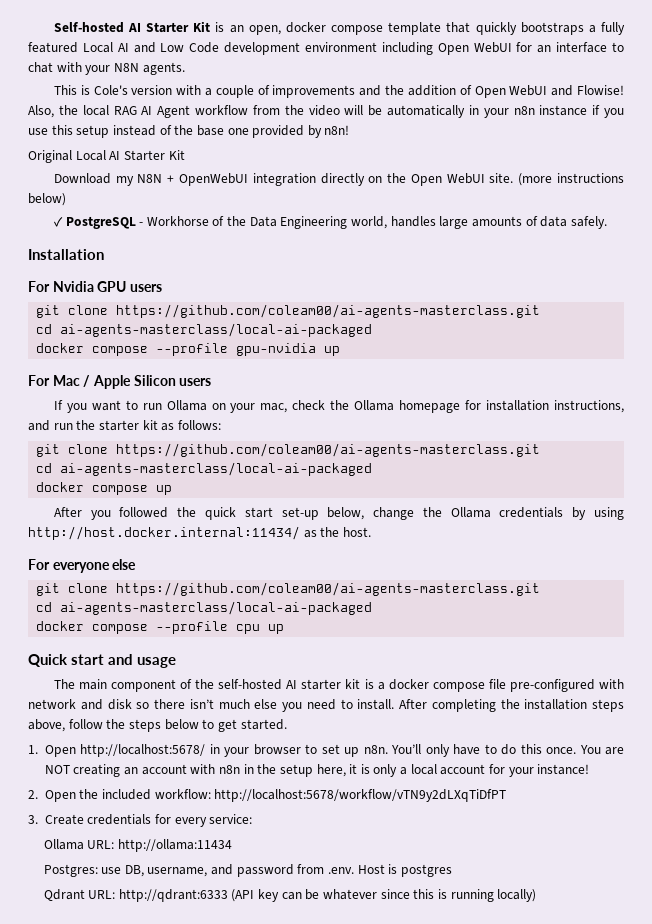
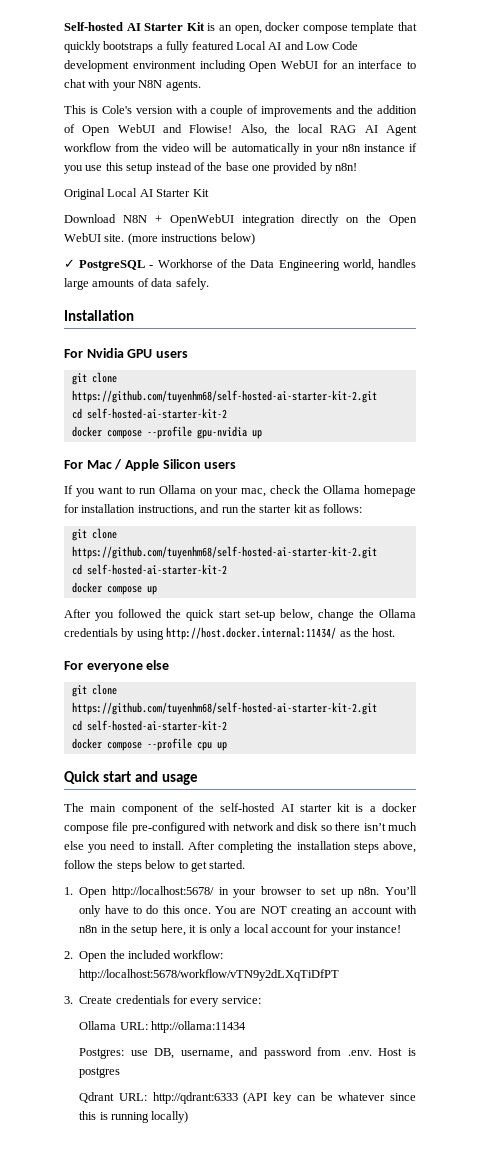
[115,176,134,186] my -> (116, 218) none
[116,304,541,318] [36,323,373,337] https://github.com/coleam00/ai-agents-masterclass.git // cd ai-agents-masterclass/local-ai-packaged -> [71,390,377,403] [71,408,227,419] https://github.com/tuyenhm68/self-hosted-ai-starter-kit-2.git // cd self-hosted-ai-starter-kit-2
[116,443,541,457] [36,462,373,476] https://github.com/coleam00/ai-agents-masterclass.git // cd ai-agents-masterclass/local-ai-packaged -> [71,546,377,559] [71,564,227,575] https://github.com/tuyenhm68/self-hosted-ai-starter-kit-2.git // cd self-hosted-ai-starter-kit-2
[116,582,541,596] [36,601,373,615] https://github.com/coleam00/ai-agents-masterclass.git // cd ai-agents-masterclass/local-ai-packaged -> [71,702,377,715] [71,720,227,731] https://github.com/tuyenhm68/self-hosted-ai-starter-kit-2.git // cd self-hosted-ai-starter-kit-2

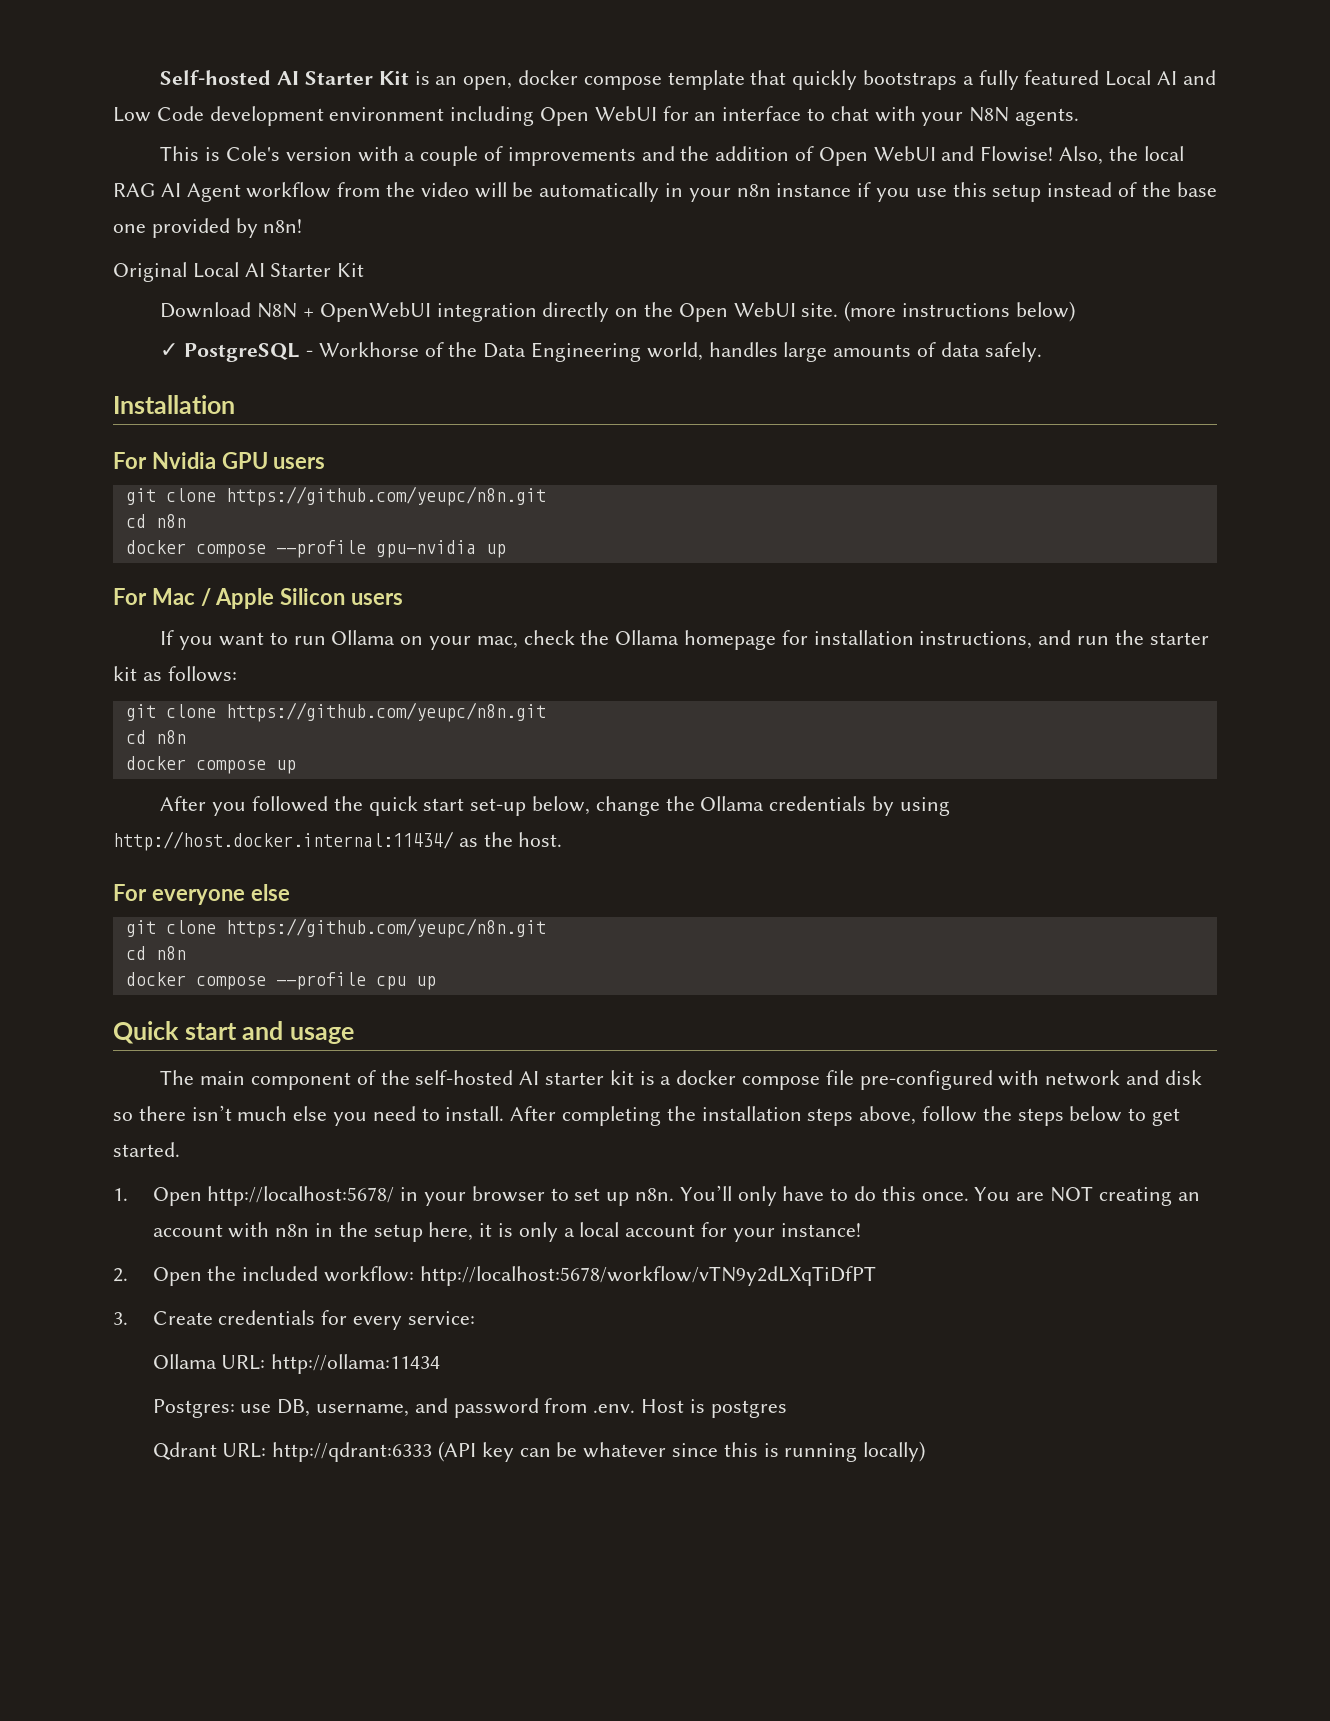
[71,390,377,403] [71,408,227,419] https://github.com/tuyenhm68/self-hosted-ai-starter-kit-2.git // cd self-hosted-ai-starter-kit-2 -> [225,486,546,506] [125,514,186,528] https://github.com/yeupc/n8n.git // cd n8n
[71,546,377,559] [71,564,227,575] https://github.com/tuyenhm68/self-hosted-ai-starter-kit-2.git // cd self-hosted-ai-starter-kit-2 -> [225,702,546,722] [125,730,186,744] https://github.com/yeupc/n8n.git // cd n8n
[71,702,377,715] [71,720,227,731] https://github.com/tuyenhm68/self-hosted-ai-starter-kit-2.git // cd self-hosted-ai-starter-kit-2 -> [225,918,546,938] [125,946,186,960] https://github.com/yeupc/n8n.git // cd n8n

